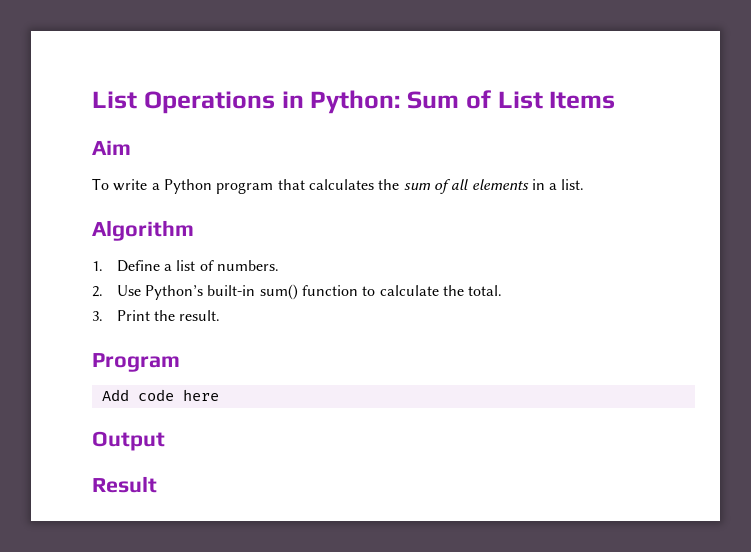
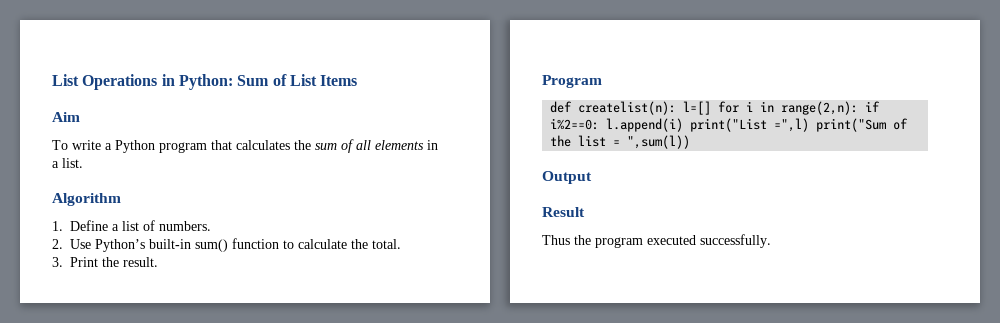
[101,389,219,401] [92,431,165,451] [92,476,157,493] Add code here // Output // Result -> [550,101,881,115] [550,118,909,132] [550,135,691,149] [542,171,592,184] [542,207,585,217] [542,234,771,248] def createlist(n): l=[] for i in range(2,n): if i%2==0: l.append(i) print("List =",l) print("Sum of the list = ",sum(l)) // Output // Result // Thus the program executed successfully.

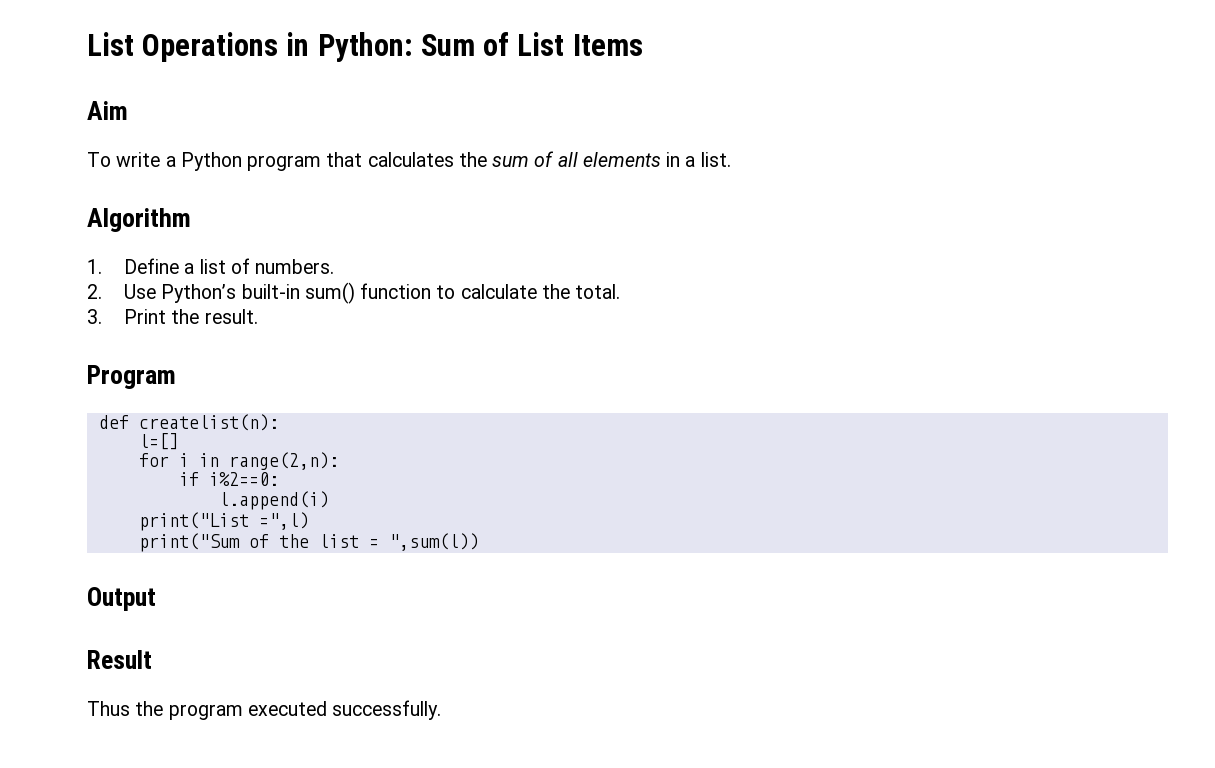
(677, 108) none -> (279, 422) //
(712, 108) none -> (179, 441) //
(859, 108) none -> (339, 461) //
(600, 124) none -> (279, 479) //
(684, 125) none -> (329, 500) //
(810, 125) none -> (309, 521) //

